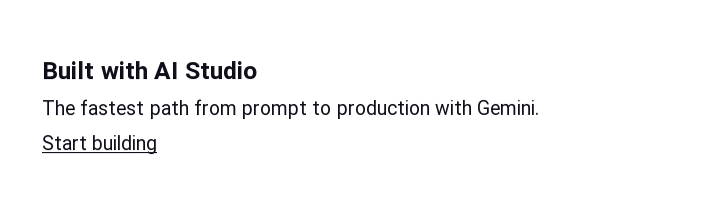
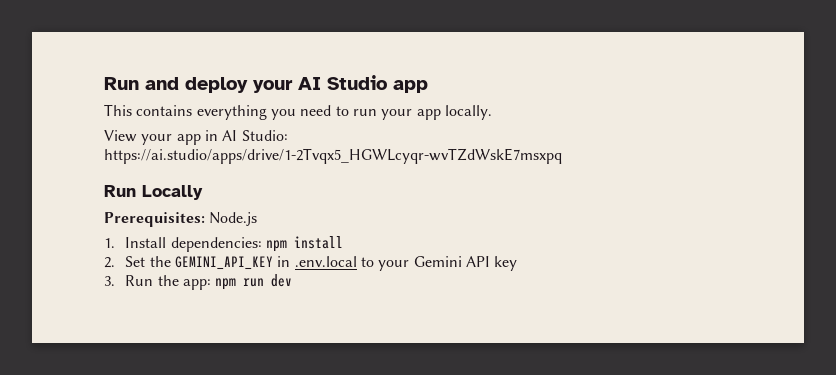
[41,61,257,80] [42,99,541,120] [42,135,159,155] Built with AI Studio // The fastest path from prompt to production with Gemini. // Start building -> [104,75,428,93] [104,104,492,120] [104,130,288,145] [104,148,562,164] [104,185,203,200] [104,212,258,227] [104,236,343,252] [104,256,518,271] [104,274,293,290] Run and deploy your AI Studio app // This contains everything you need to run your app locally. // View your app in AI Studio: https://ai.studio/apps/drive/1-2Tvqx5_HGWLcyqr-wvTZdWskE7msxpq // Run Locally // Prerequisites: Node.js // 1. Install dependencies: npm install // 2. Set the GEMINI_API_KEY in .env.local to your Gemini API key // 3. Run the app: npm run dev

